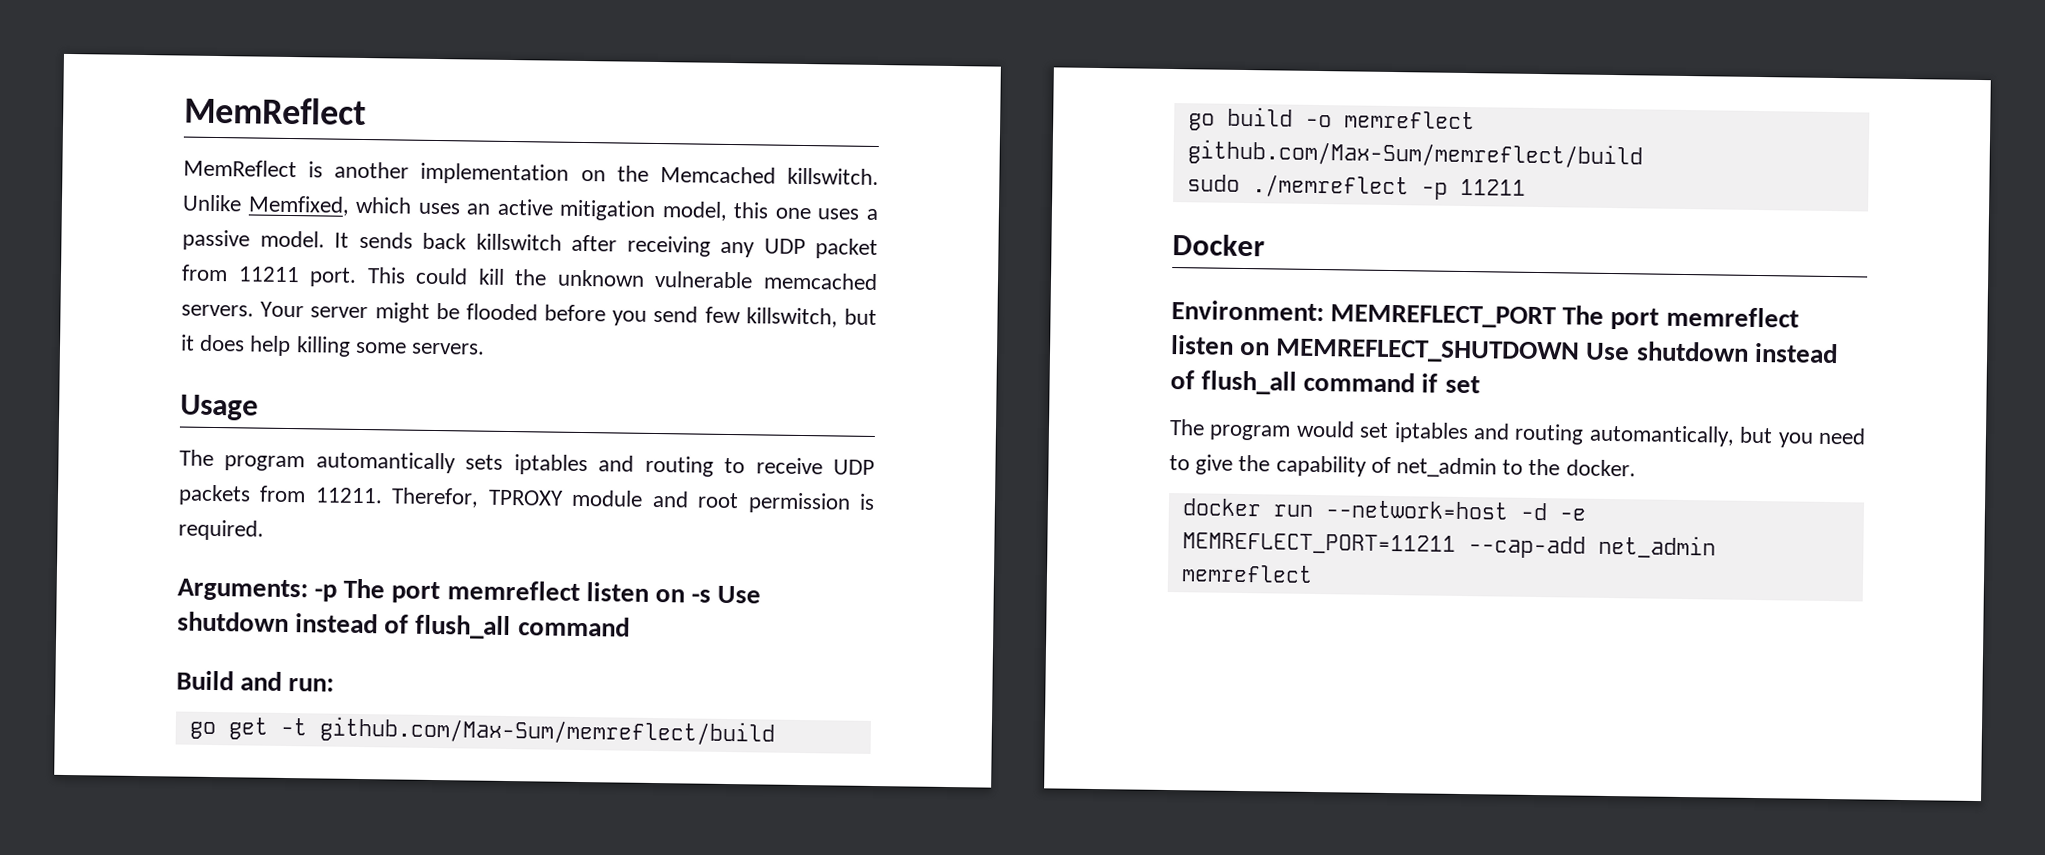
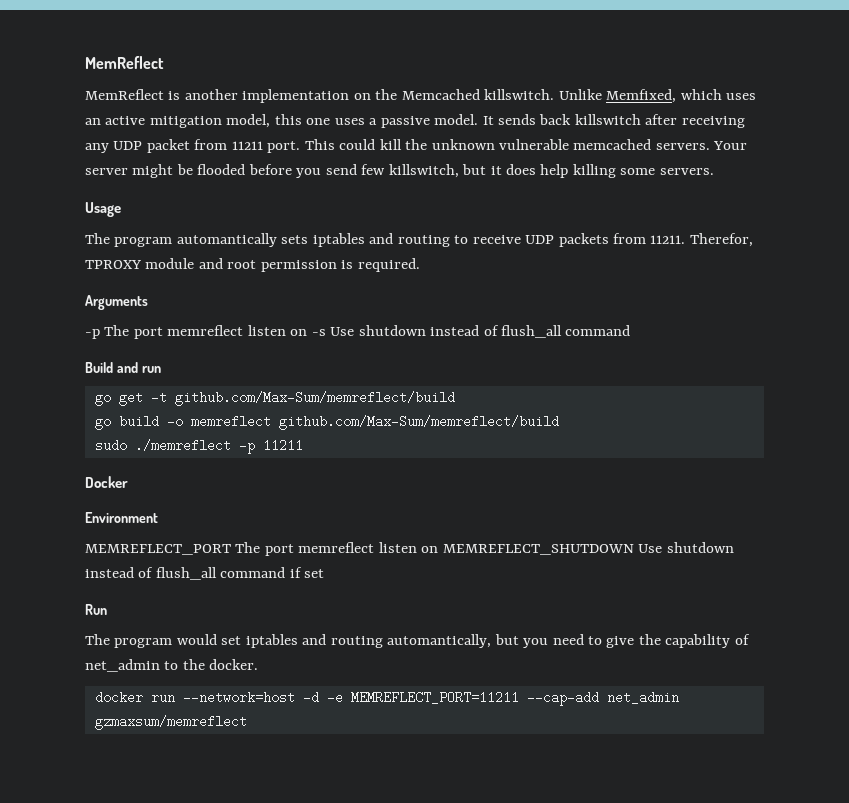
[177,578,308,602] Arguments: -> [85,295,148,310] Arguments //
[288,678,335,692] run: -> [141,366,161,373] run
[1171,300,1324,322] Environment: -> [85,512,158,523] Environment //
(1480, 384) none -> [85,604,107,615] // Run
[1180,564,1313,583] memreflect -> [94,715,247,730] gzmaxsum/memreflect

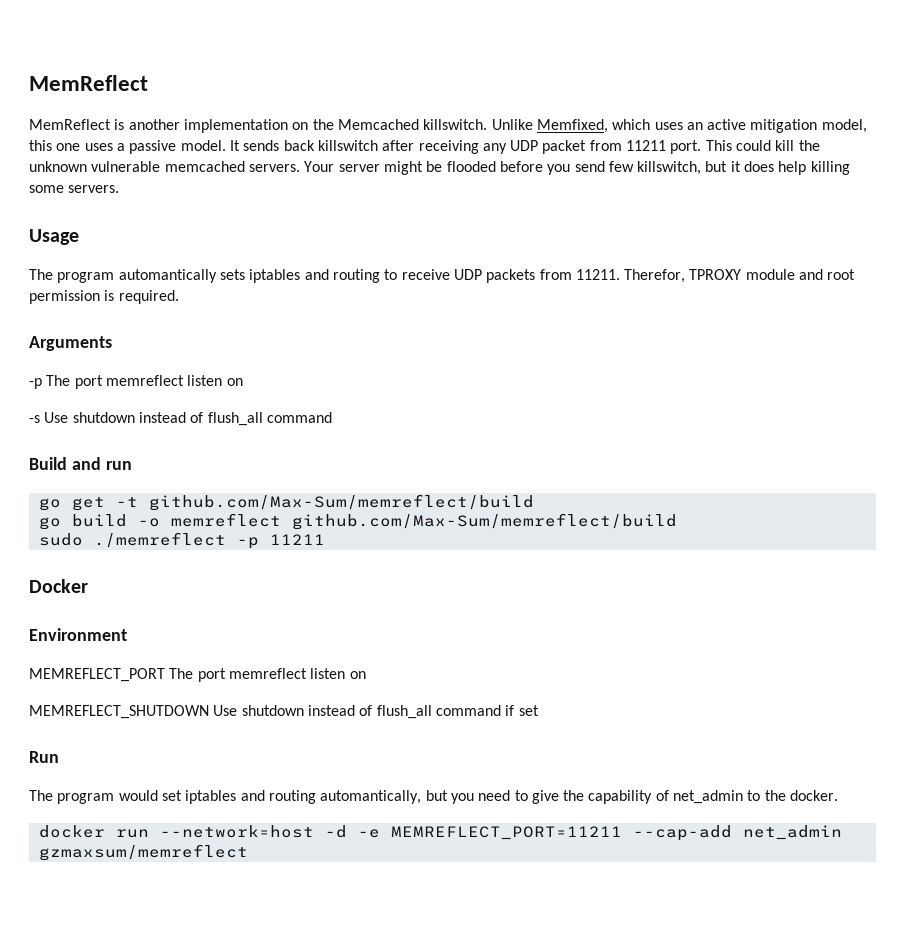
(308, 332) none -> (243, 382) //
(439, 549) none -> (366, 675) //

